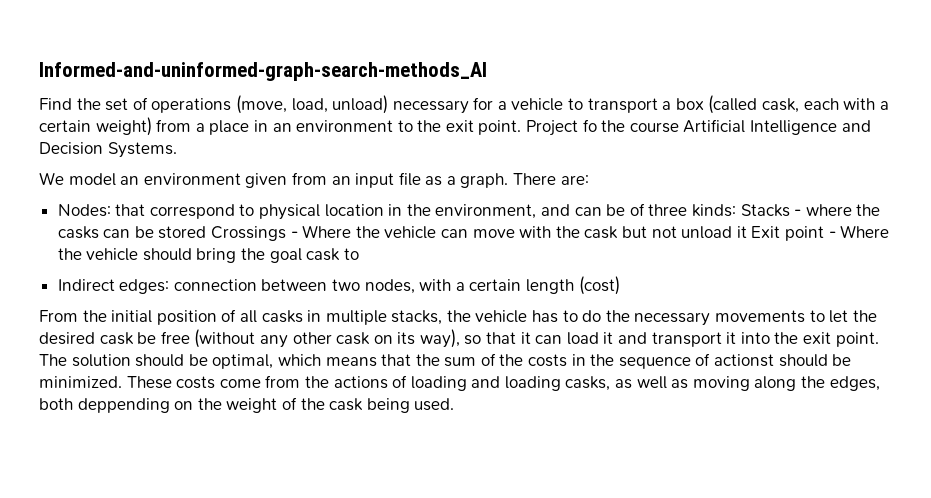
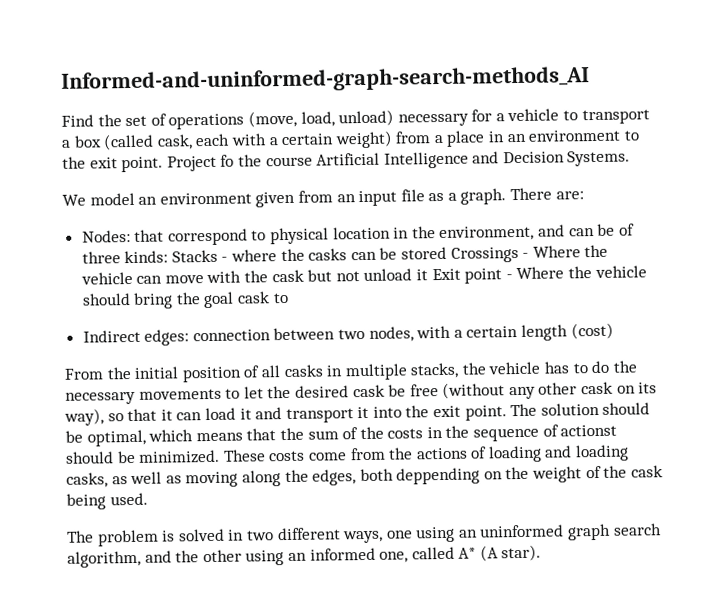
(455, 404) none -> [67,523,662,547] [67,544,542,568] // The problem is solved in two different ways, one using an uninformed graph search algorithm, and the other using an informed one, called A* (A star).

